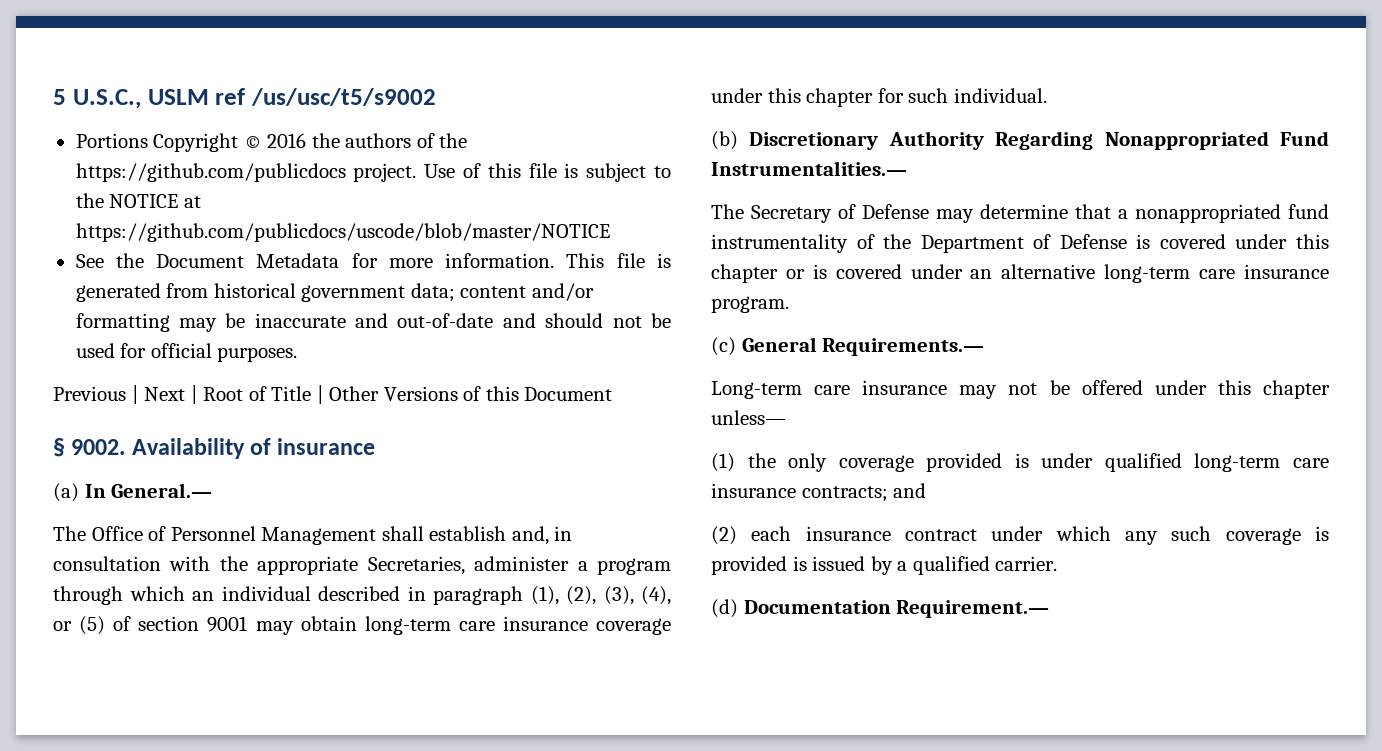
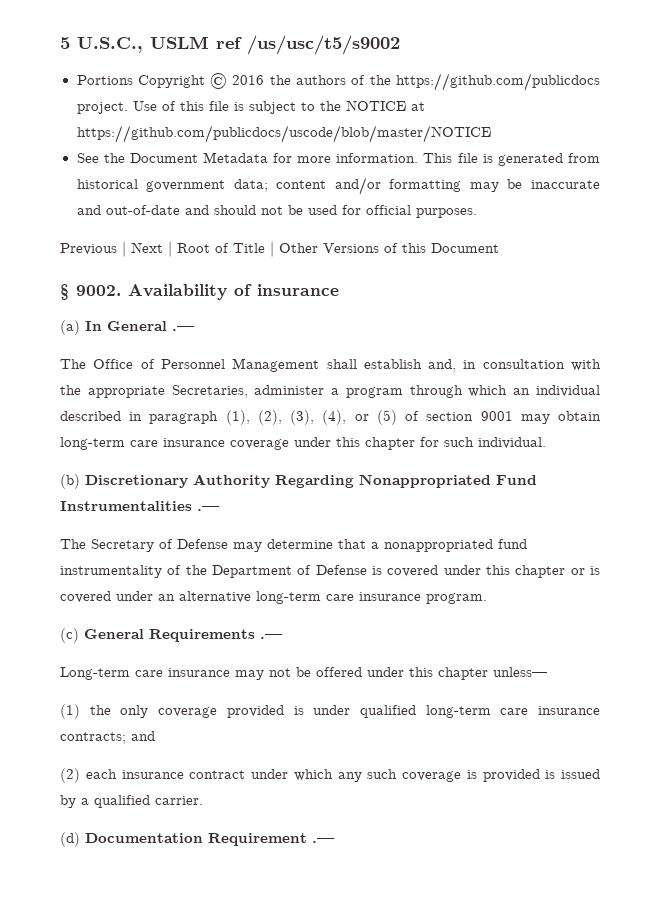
[111,483,213,498] General.— -> [107,321,195,331] General .—
[711,161,907,176] Instrumentalities.— -> [60,501,220,511] Instrumentalities .—
[822,338,985,356] Requirements.— -> [149,629,283,642] Requirements .—
[896,600,1050,618] Requirement.— -> [208,833,335,846] Requirement .—

